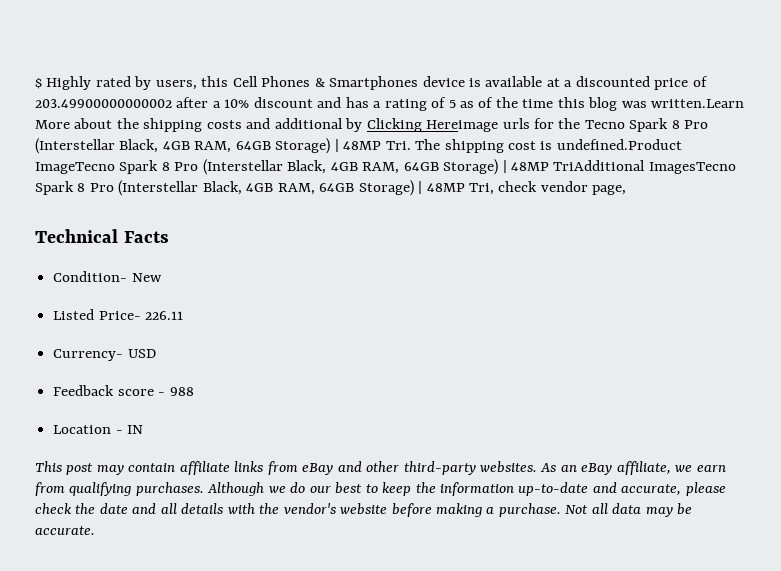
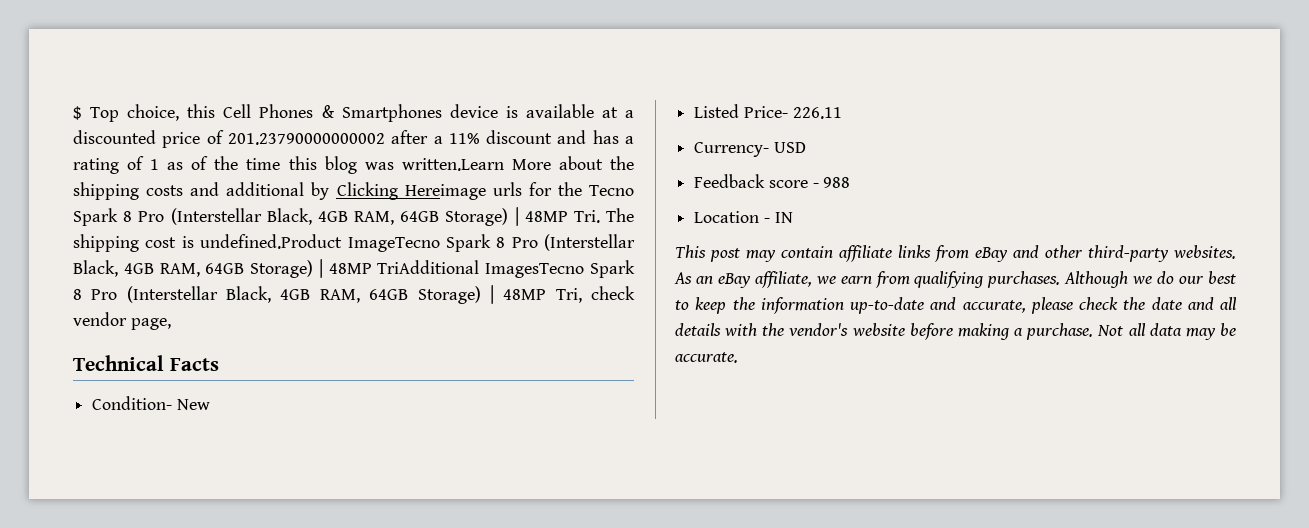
[46,76,197,90] Highly rated by users, -> [90,104,180,122] Top choice,
[35,99,172,108] 203.49900000000002 -> [227,133,385,145] 201.23790000000002
[224,99,250,108] 10% -> [448,133,480,144] 11%
[448,100,456,108] 5 -> [150,159,160,170] 1

